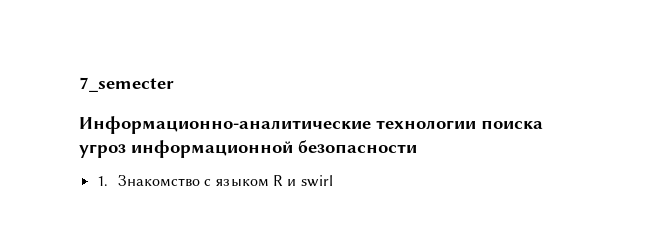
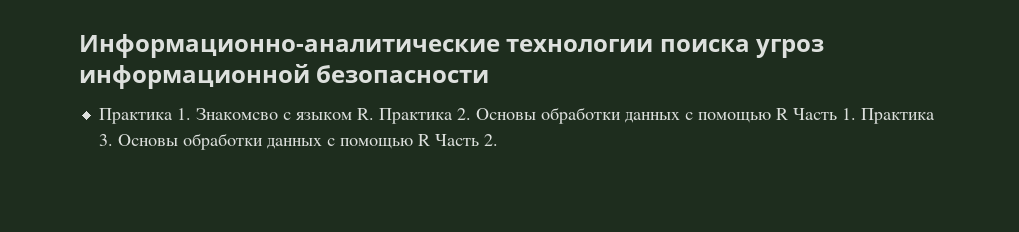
[79,77,174,92] 7_semecter // -> (79, 46) none
[96,175,333,187] 1. Знакомство с языком R и swirl -> [98,107,935,124] [98,133,498,150] Практика 1. Знакомсво с языком R. Практика 2. Основы обработки данных с помощью R Часть 1. Практика 3. Основы обработки данных с помощью R Часть 2.

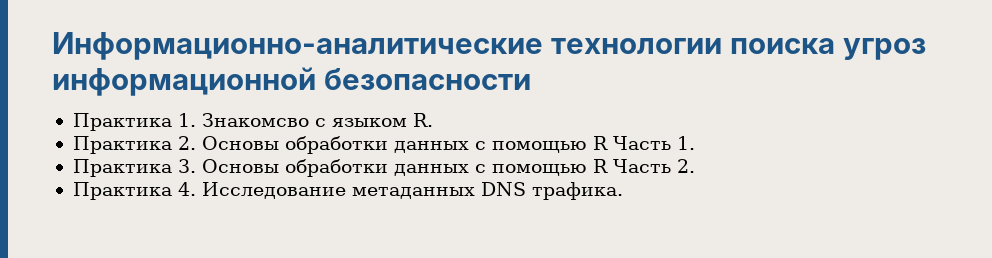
(374, 114) none -> (433, 120) //
(856, 114) none -> (695, 143) //
(498, 140) none -> [72,182,623,200] // Практика 4. Исследование метаданных DNS трафика.

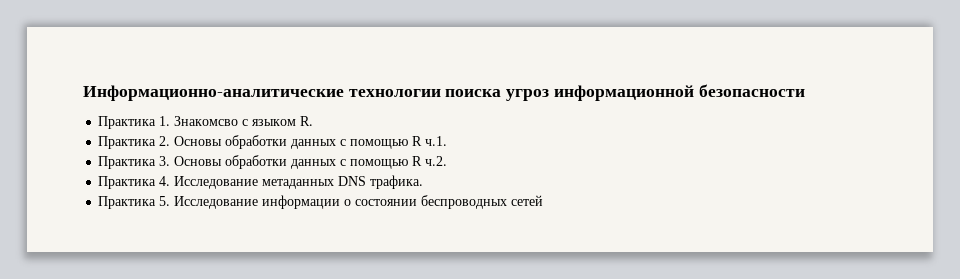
[612,136,695,150] Часть 1. -> [425,136,448,146] ч.1.
[612,159,695,173] Часть 2. -> [425,156,448,166] ч.2.
(623, 191) none -> [98,195,544,209] // Практика 5. Исследование информации о состоянии беспроводных сетей

